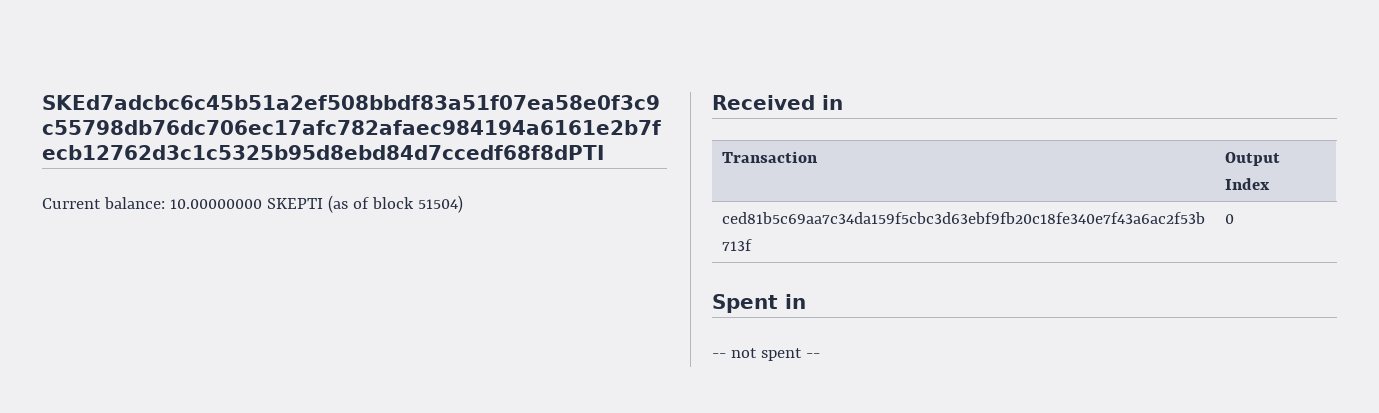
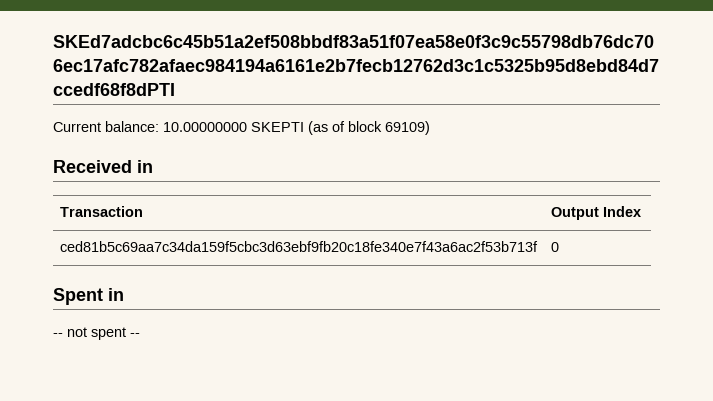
[417,195,463,213] 51504) -> [385,121,430,135] 69109)

